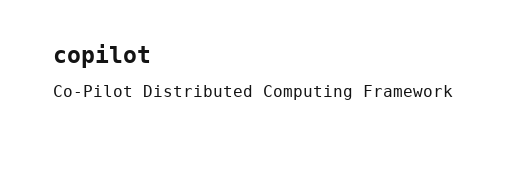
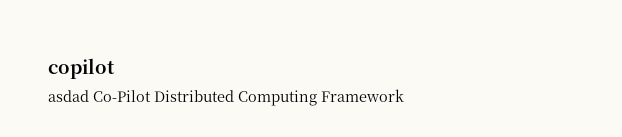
(151, 56) none -> [48,90,89,102] asdad

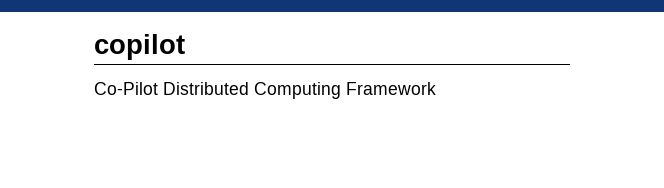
[48,90,89,102] asdad -> (185, 47) none

